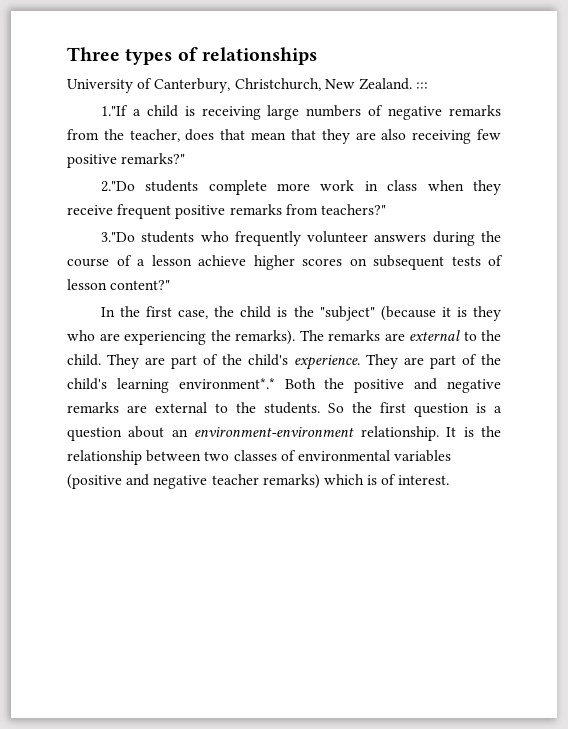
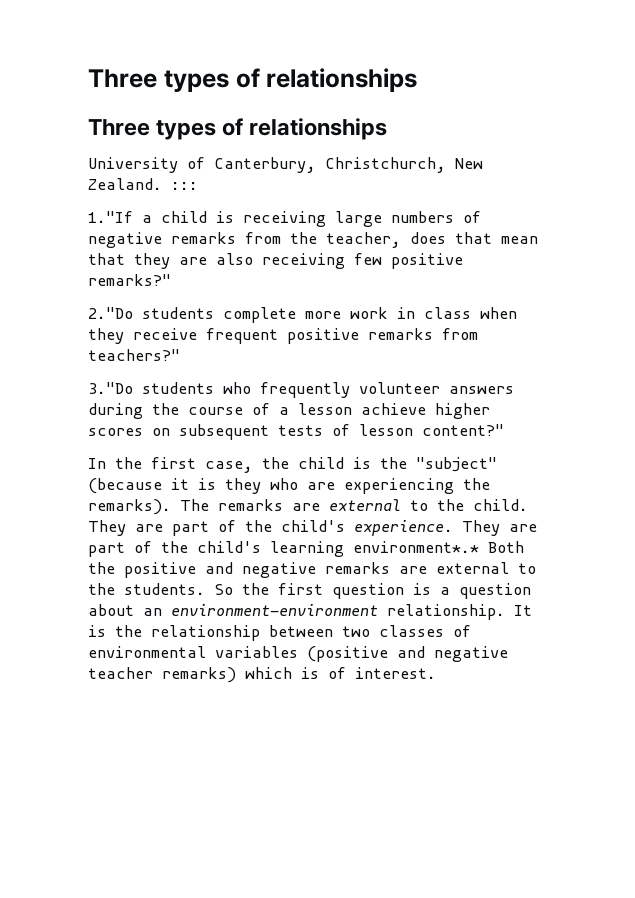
[67,47,317,65] Three types of relationships -> [88,68,418,92] [88,118,388,140] Three types of relationships // Three types of relationships

